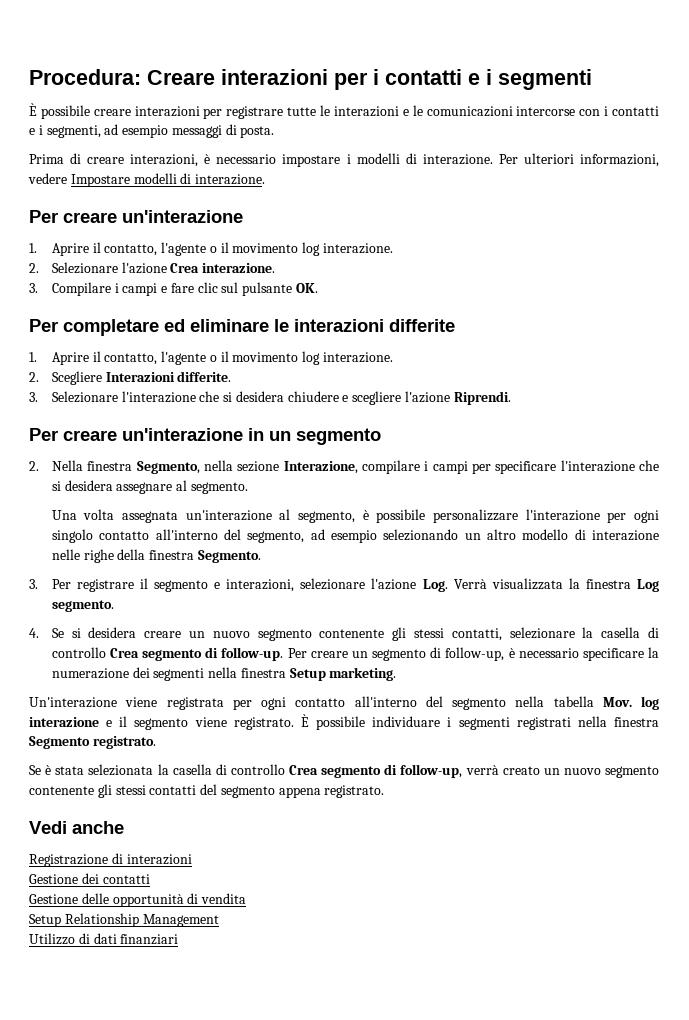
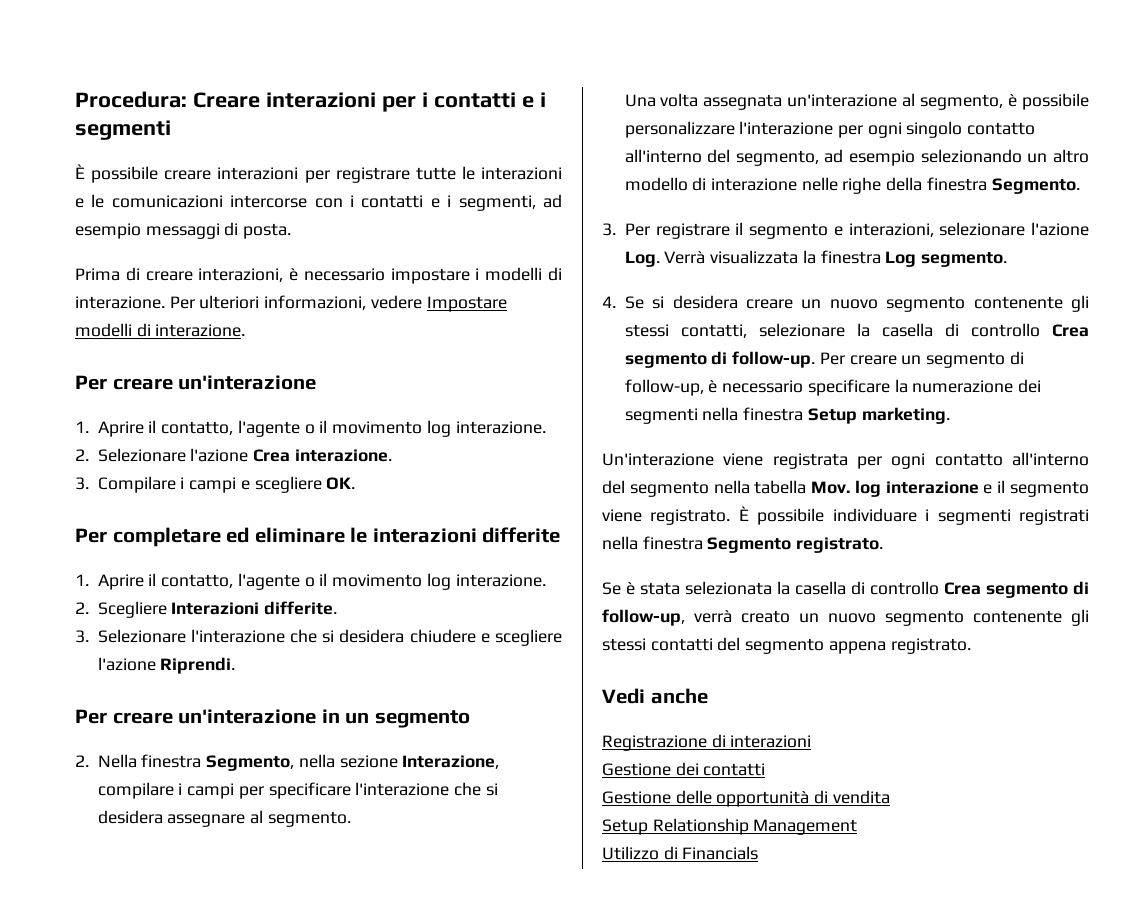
[170,282,293,296] fare clic sul pulsante -> [254,476,322,493] scegliere
[93,933,179,945] dati finanziari -> [682,846,759,860] Financials

